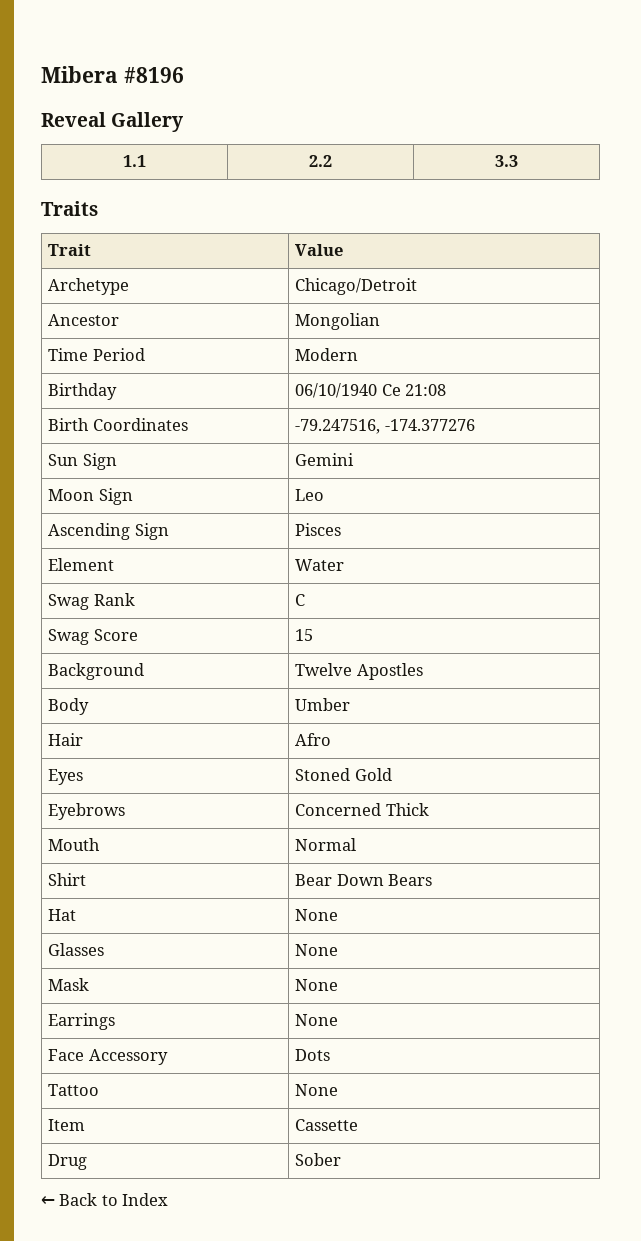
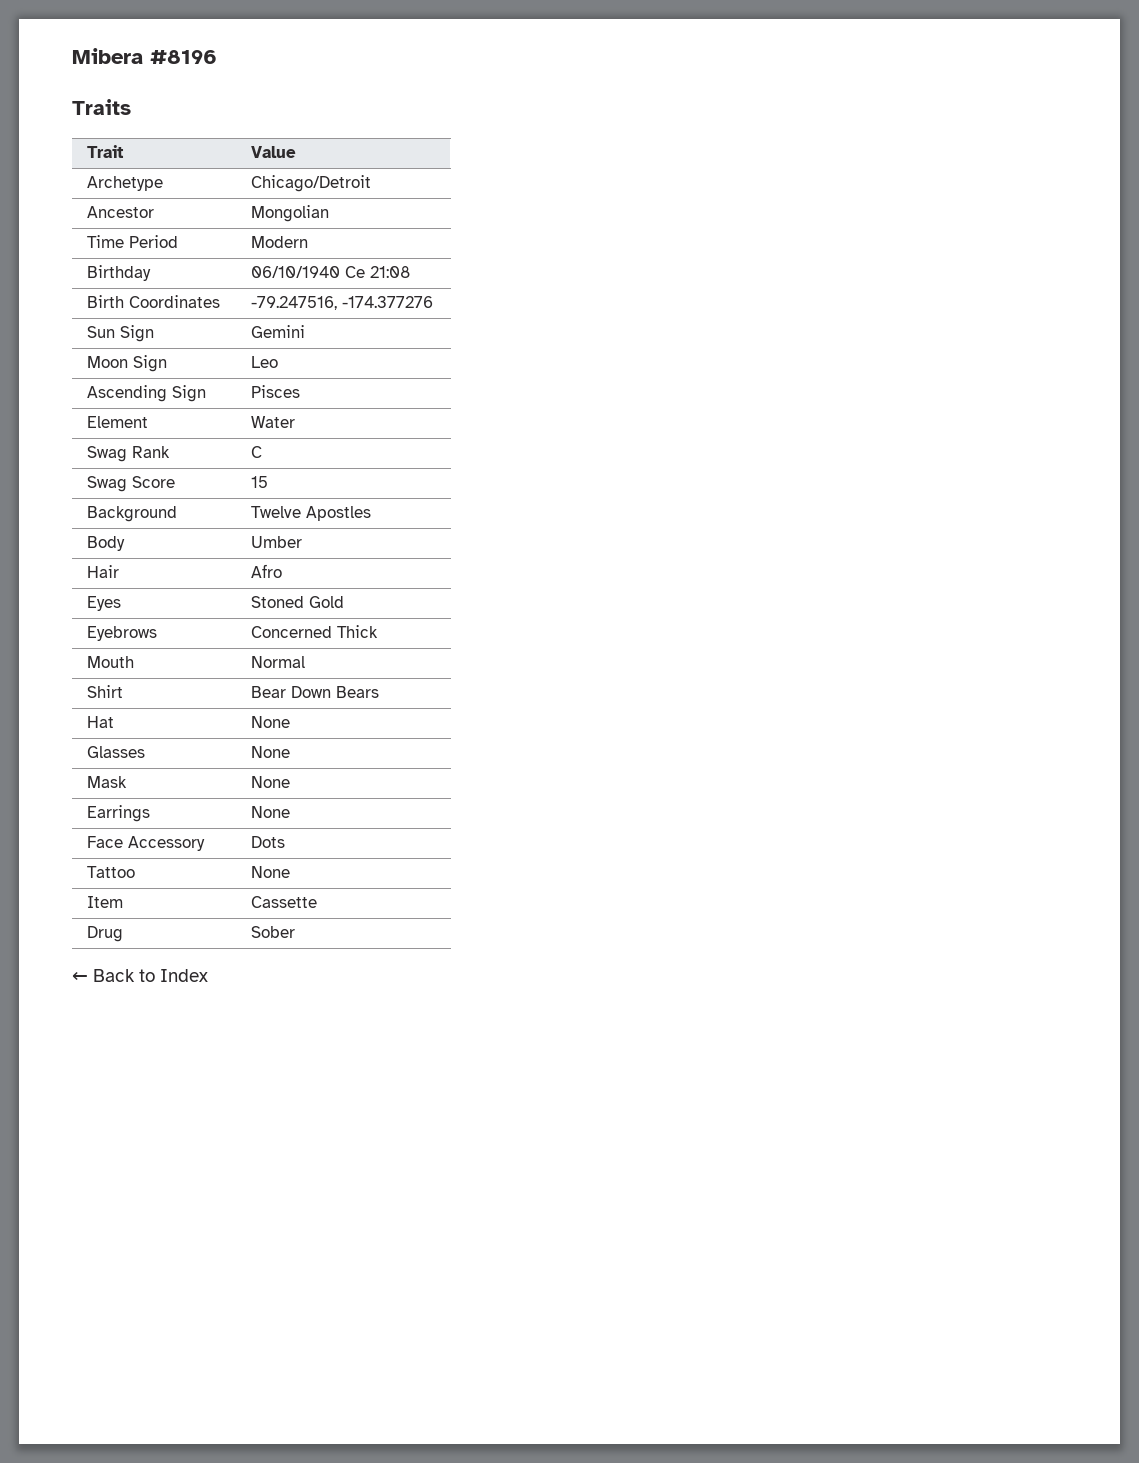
[41,112,184,132] [123,155,146,167] [309,155,332,167] [495,155,518,167] // Reveal Gallery // 1.1 | 2.2 | 3.3 -> (217, 57) none

